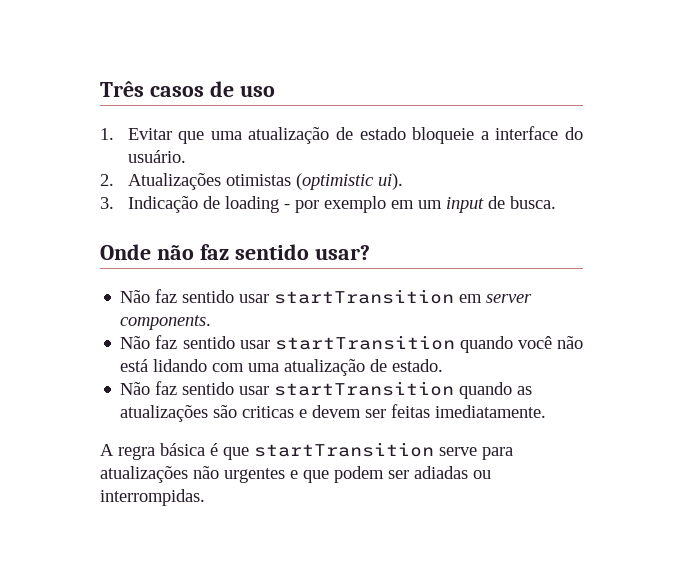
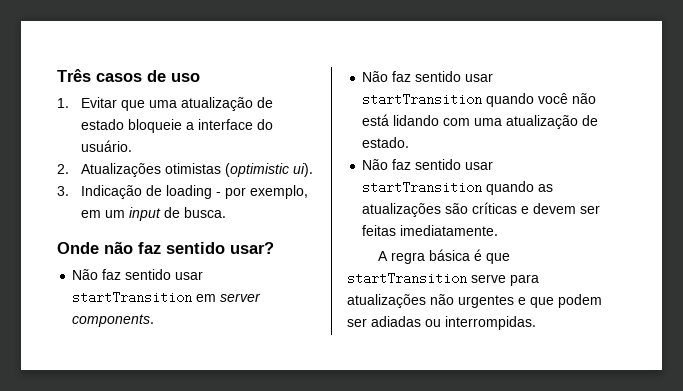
[323,196,386,213] exemplo -> [249,185,308,199] exemplo,
[242,406,295,418] criticas -> [472,202,518,214] críticas

